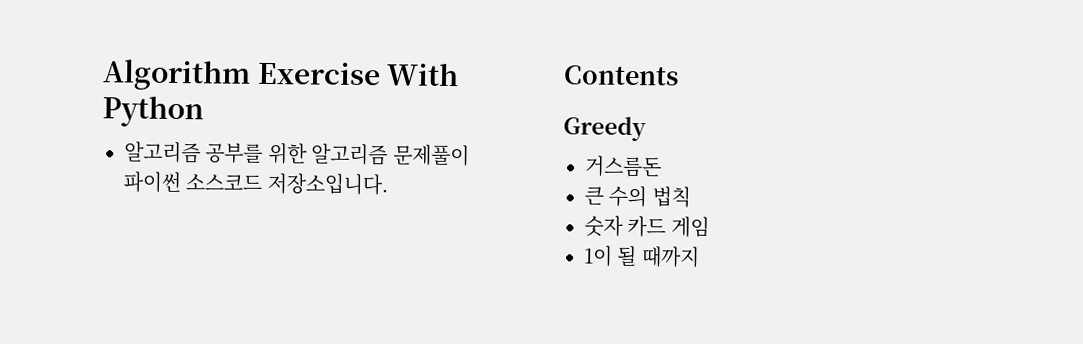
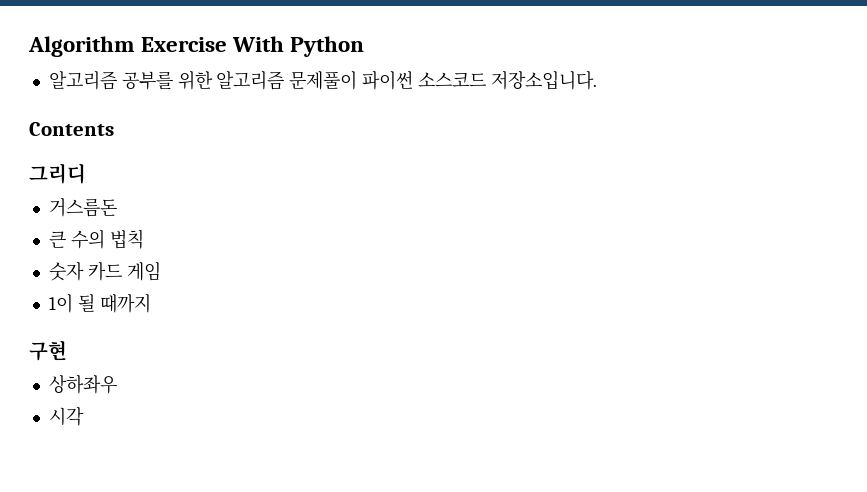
[563,116,647,142] Greedy -> [29,163,86,184] 그리디
(700, 257) none -> [29,340,67,361] [48,375,117,394] [48,407,84,426] // 구현 // 상하좌우 // 시각

